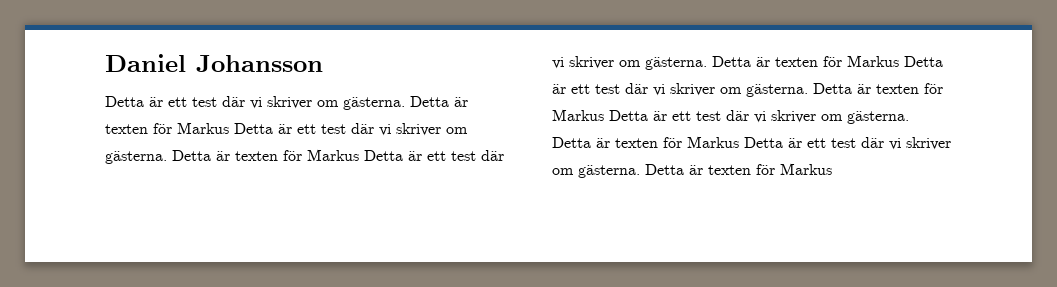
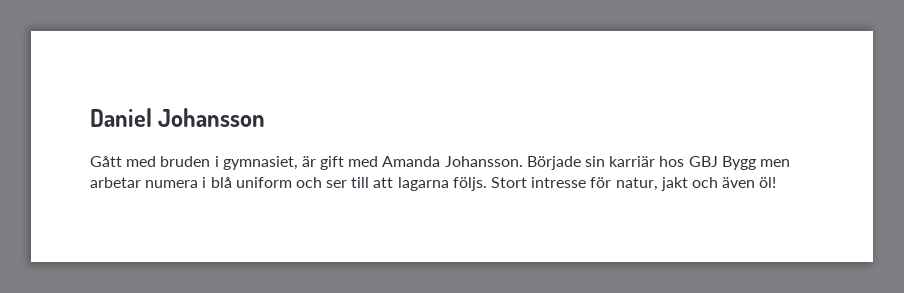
[105,96,468,110] [105,122,468,136] [105,149,504,164] [552,55,943,70] [552,83,943,97] [552,109,909,124] [552,136,951,150] [552,163,832,178] Detta är ett test där vi skriver om gästerna. Detta är texten för Markus Detta är ett test där vi skriver om gästerna. Detta är texten för Markus Detta är ett test där vi skriver om gästerna. Detta är texten för Markus Detta är ett test där vi skriver om gästerna. Detta är texten för Markus Detta är ett test där vi skriver om gästerna. Detta är texten för Markus Detta är ett test där vi skriver om gästerna. Detta är texten för Markus -> [90,156,790,170] [90,177,777,191] Gått med bruden i gymnasiet, är gift med Amanda Johansson. Började sin karriär hos GBJ Bygg men arbetar numera i blå uniform och ser till att lagarna följs. Stort intresse för natur, jakt och även öl!

